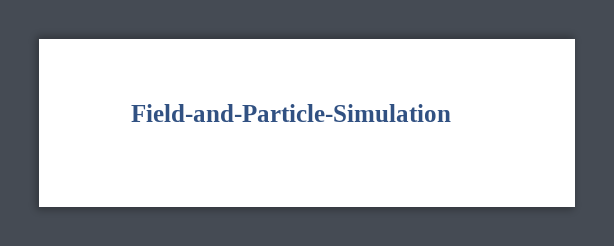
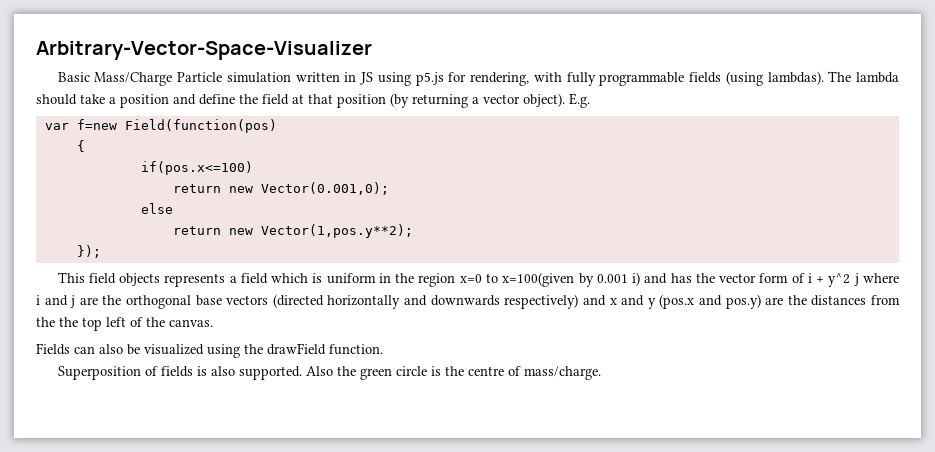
[131,104,451,122] Field-and-Particle-Simulation -> [36,41,372,60] [57,71,899,86] [36,93,590,108] [44,119,277,133] [76,140,85,152] [140,161,253,175] [172,182,389,195] [140,203,173,214] [172,224,413,238] [76,245,101,258] [57,272,900,287] [36,294,900,309] [36,317,213,331] [36,343,383,358] [57,366,601,380] Arbitrary-Vector-Space-Visualizer // Basic Mass/Charge Particle simulation written in JS using p5.js for rendering, with fully programmable fields (using lambdas). The lambda should take a position and define the field at that position (by returning a vector object). E.g. // var f=new Field(function(pos) // { // if(pos.x<=100) // return new Vector(0.001,0); // else // return new Vector(1,pos.y**2); // }); // This field objects represents a field which is uniform in the region x=0 to x=100(given by 0.001 i) and has the vector form of i + y^2 j where i and j are the orthogonal base vectors (directed horizontally and downwards respectively) and x and y (pos.x and pos.y) are the distances from the the top left of the canvas. // Fields can also be visualized using the drawField function. // Superposition of fields is also supported. Also the green circle is the centre of mass/charge.

